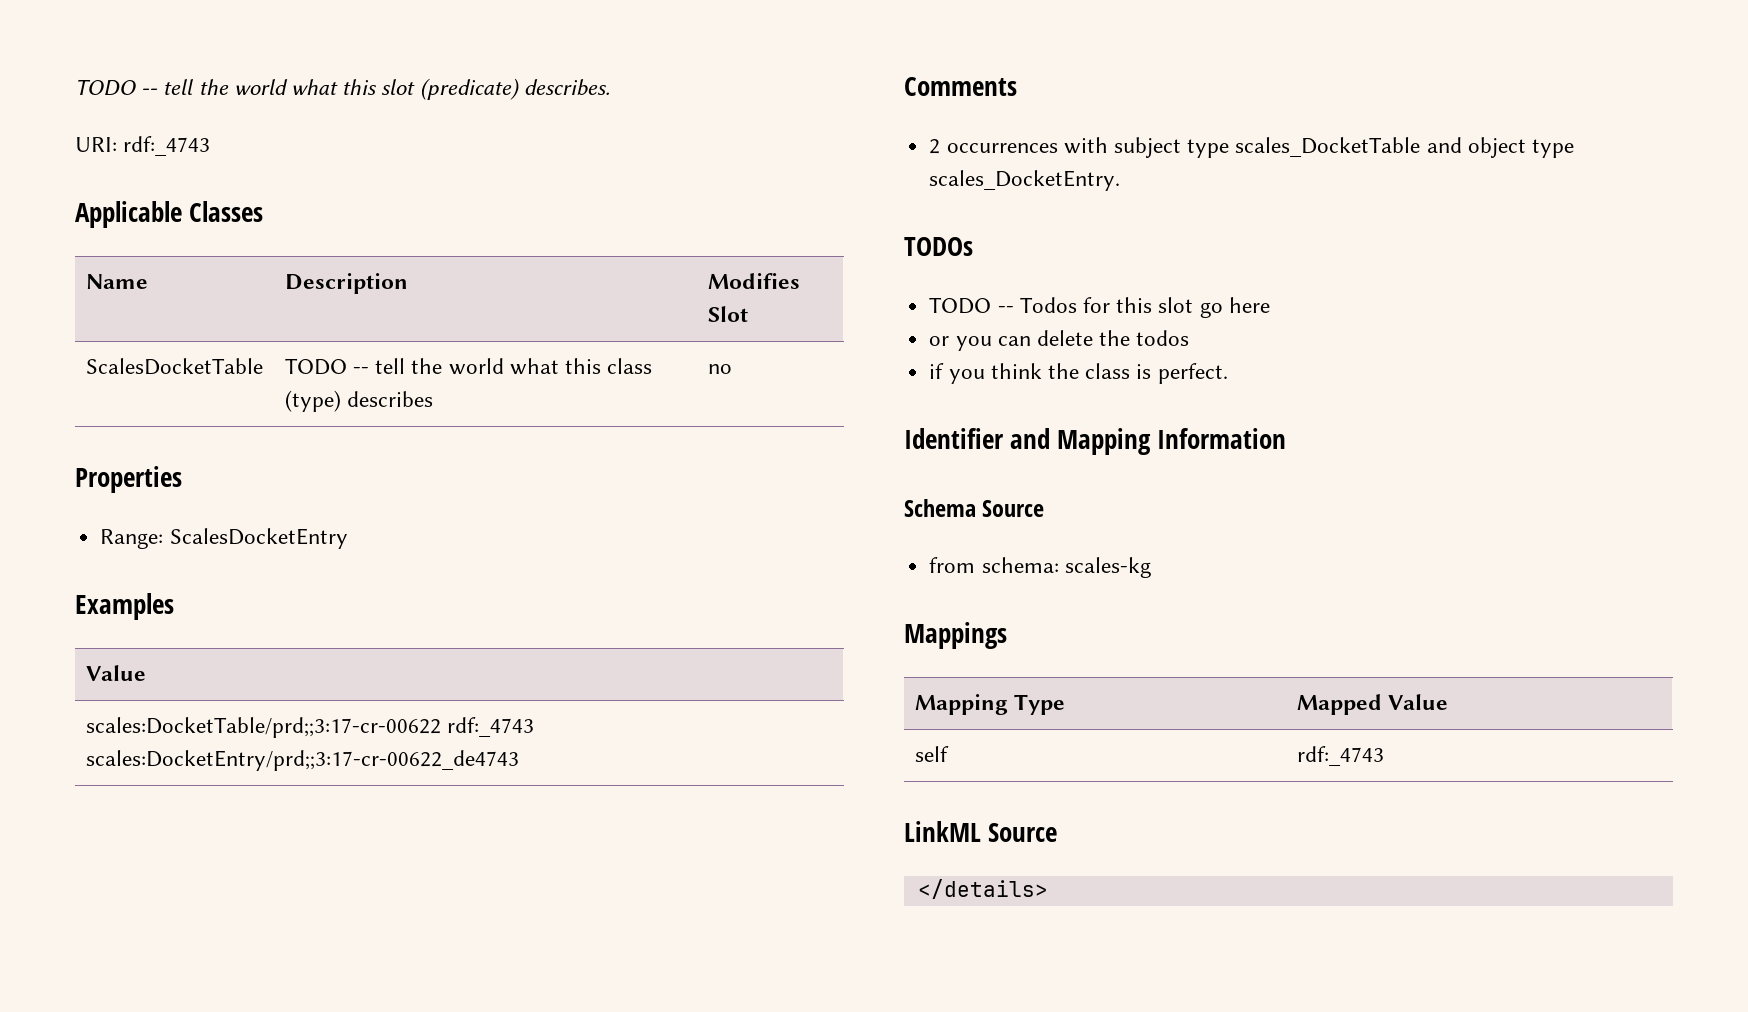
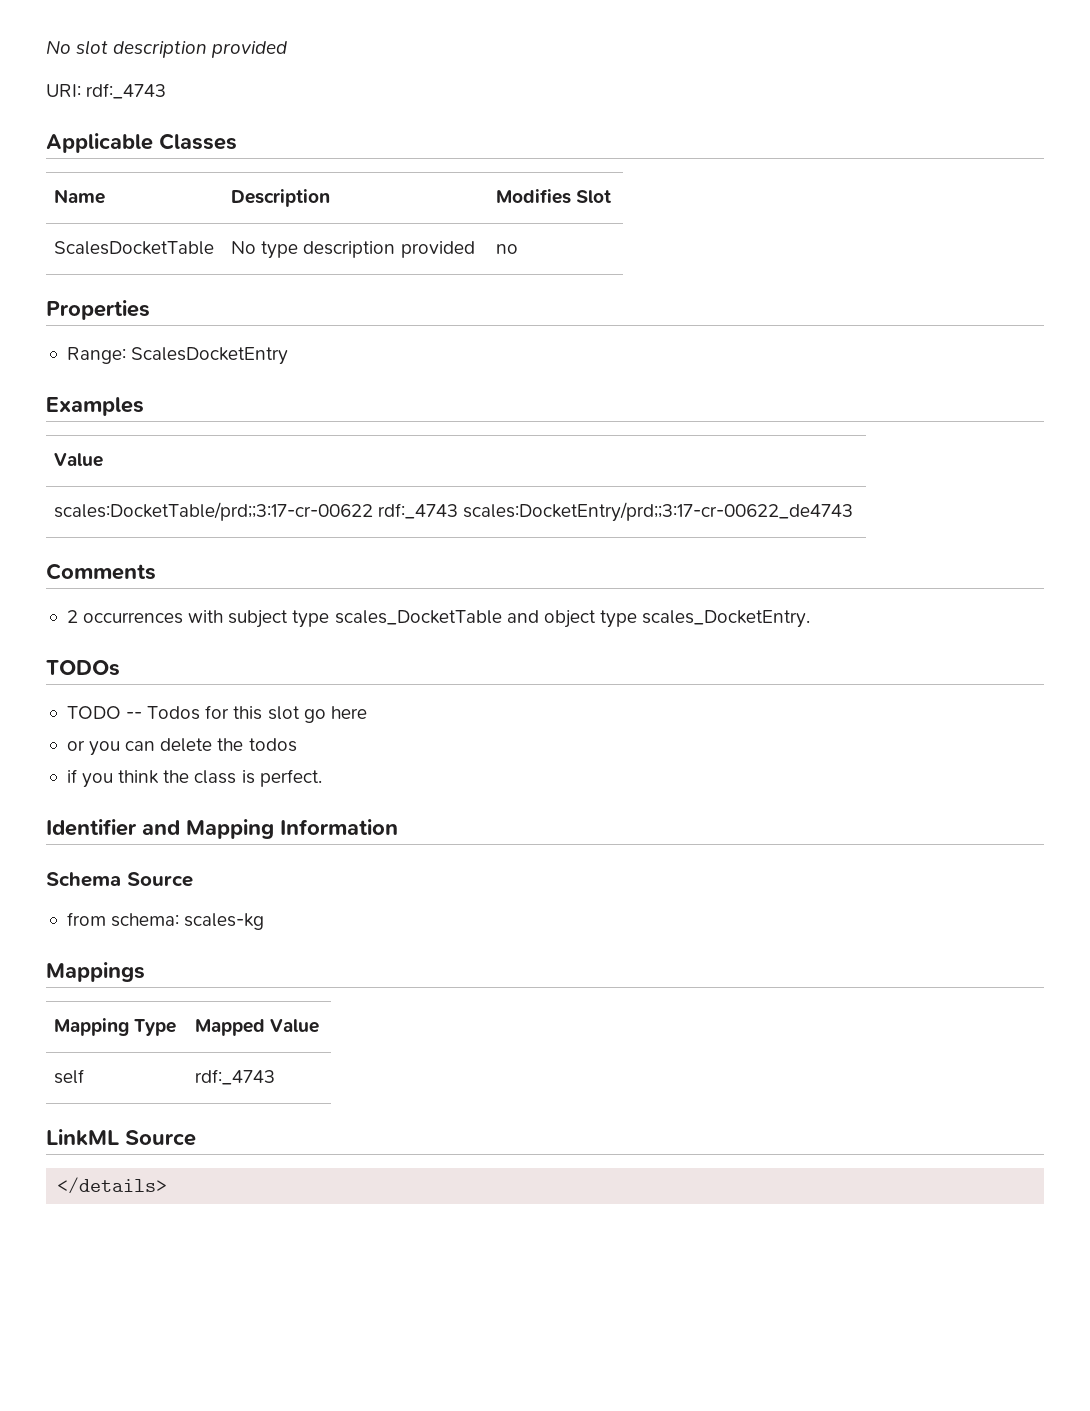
[75,78,610,100] TODO -- tell the world what this slot (predicate) describes. -> [46,40,288,58] No slot description provided
[284,358,653,375] [284,390,433,412] TODO -- tell the world what this class (type) describes -> [231,241,475,259] No type description provided

